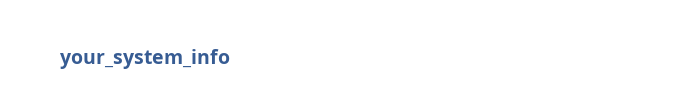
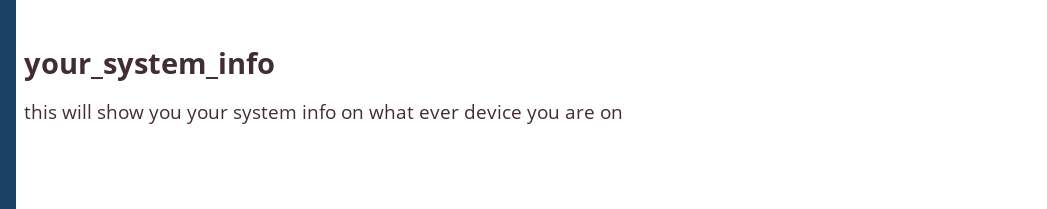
(230, 59) none -> [24,104,623,124] // this will show you your system info on what ever device you are on

